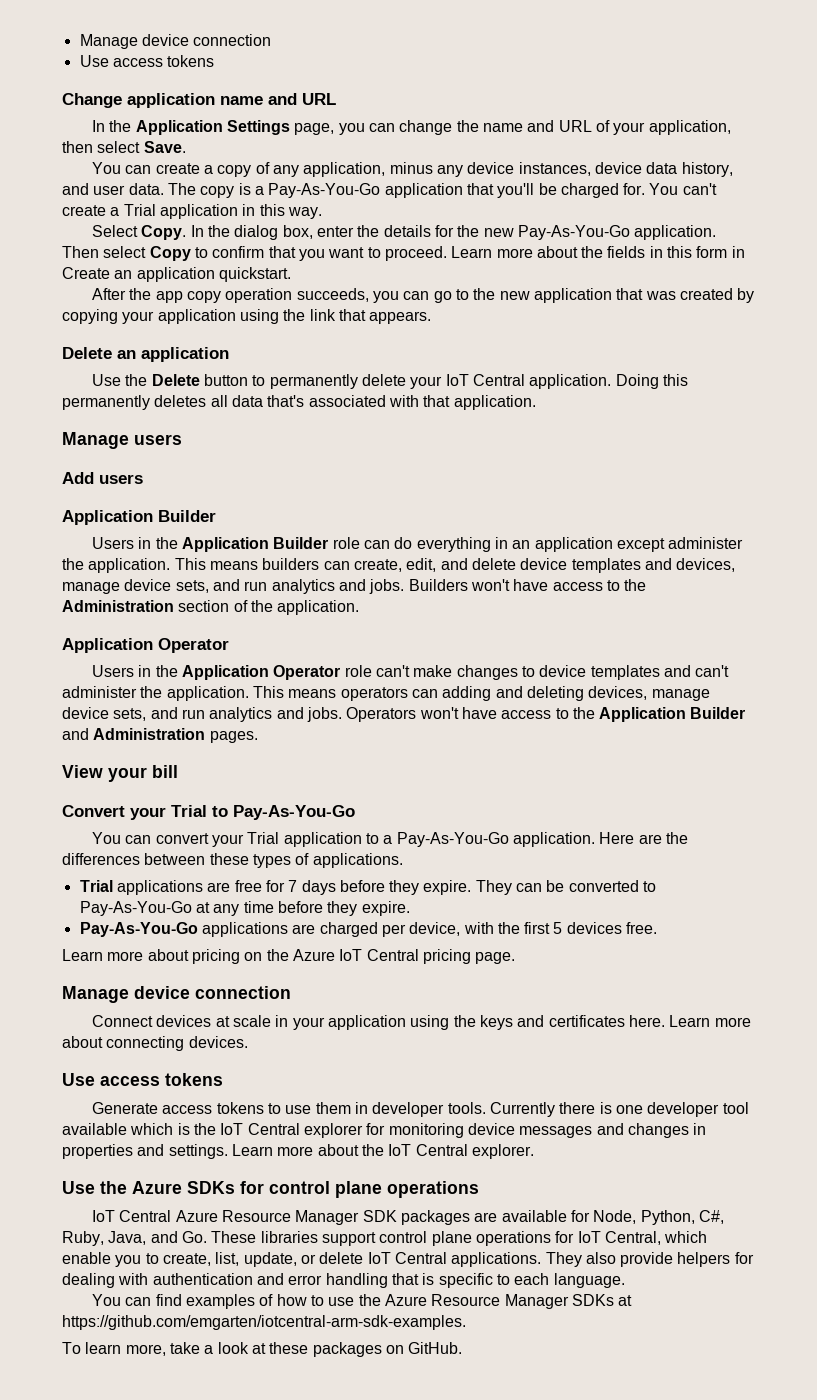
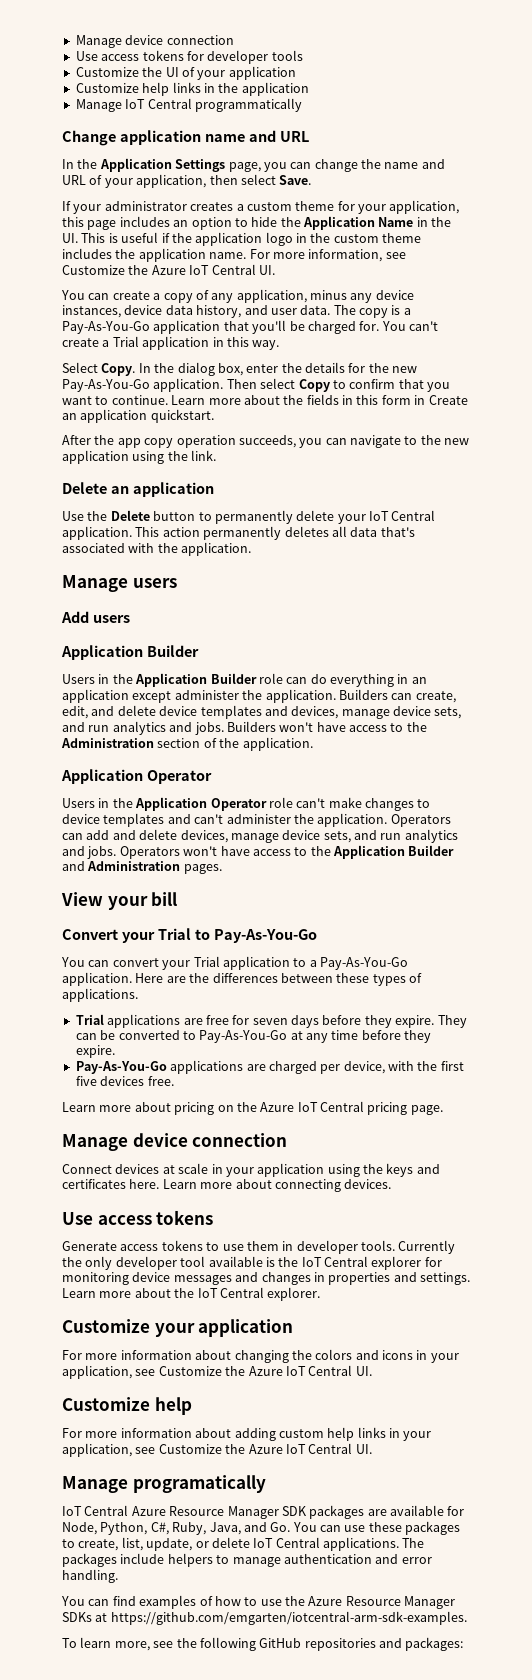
(215, 61) none -> [186,50,303,64] [75,66,296,80] [75,82,309,96] [75,98,302,112] for developer tools // Customize the UI of your application // Customize help links in the application // Manage IoT Central programmatically
(186, 147) none -> [62,200,460,214] [62,216,452,230] [62,232,422,246] [62,248,406,262] [62,264,275,275] // If your administrator creates a custom theme for your application, this page includes an option to hide the Application Name in the UI. This is useful if the application logo in the custom theme includes the application name. For more information, see Customize the Azure IoT Central UI.
[384,246,447,261] proceed. -> [111,395,168,405] continue.
[433,291,452,303] go -> [350,435,401,448] navigate
[616,288,755,303] [62,309,432,324] that was created by copying your application using the link that appears. -> [132,450,217,464] using the link.
[615,374,688,389] Doing this -> [135,527,200,537] This action
[423,395,451,407] that -> [157,543,178,553] the
[174,558,320,570] This means builders -> [338,689,388,700] Builders
[252,686,584,701] This means operators can adding and deleting -> [390,814,451,827] [62,829,178,840] Operators can add and delete
[288,880,298,892] 7 -> [252,1018,288,1025] seven
[553,922,563,934] 5 -> [75,1076,97,1086] five
[559,1102,643,1114] there is one -> [62,1256,113,1270] the only
[130,1123,174,1135] which -> (263, 1261) none
[62,1181,479,1198] Use the Azure SDKs for control plane operations -> [62,1319,294,1337] [62,1349,459,1363] [62,1365,372,1379] [62,1397,192,1415] [62,1427,432,1441] [62,1443,372,1457] [62,1475,266,1493] Customize your application // For more information about changing the colors and icons in your application, see Customize the Azure IoT Central UI. // Customize help // For more information about adding custom help links in your application, see Customize the Azure IoT Central UI. // Manage programatically
[211,1231,708,1246] [62,1252,142,1267] These libraries support control plane operations for IoT Central, which enable you -> [292,1521,461,1535] You can use these packages
[545,1252,754,1267] [62,1273,625,1288] They also provide helpers for dealing with authentication and error handling that is specific to each language. -> [402,1538,425,1548] [62,1553,432,1567] [62,1569,118,1583] The packages include helpers to manage authentication and error handling.
[169,1342,463,1357] take a look at these packages on GitHub. -> [153,1637,464,1651] see the following GitHub repositories and packages:

